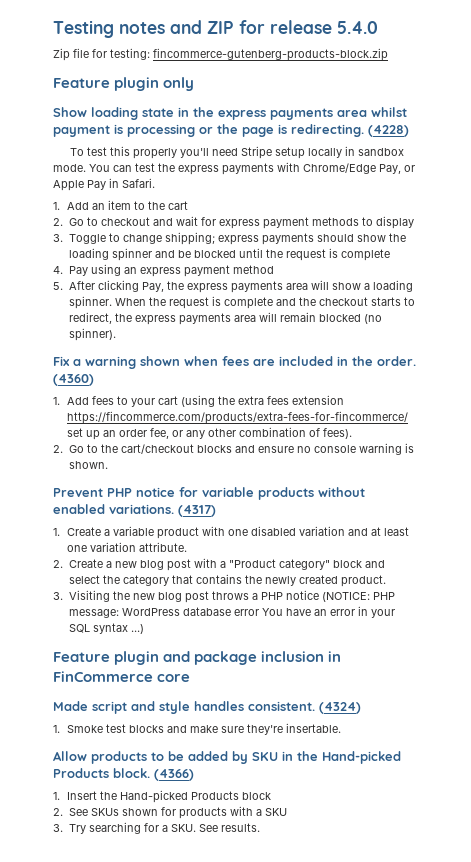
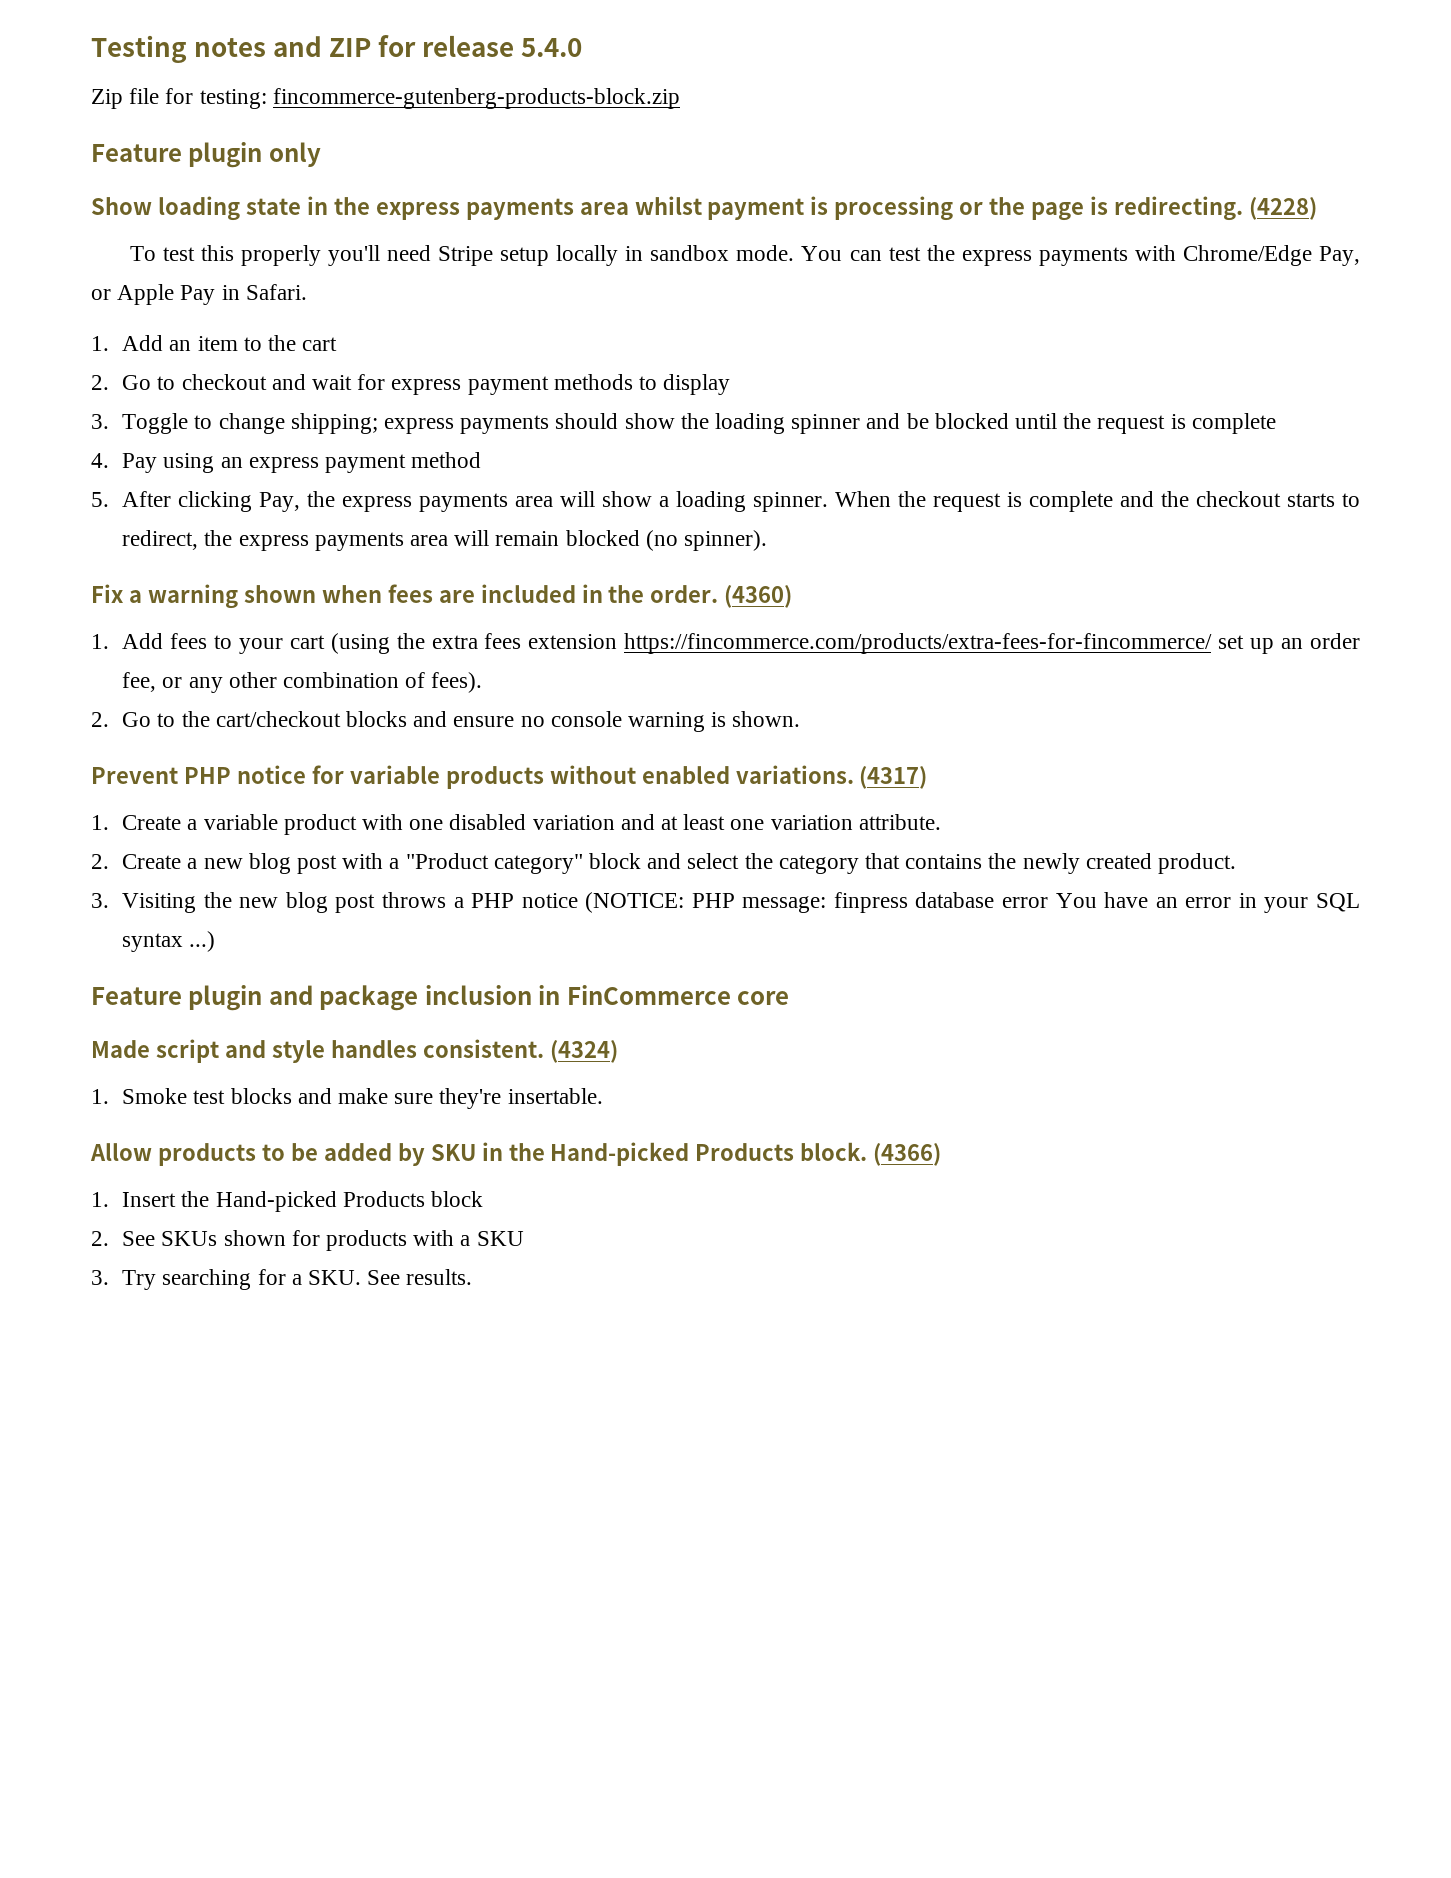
[121,608,180,616] WordPress -> [833,892,908,913] finpress

